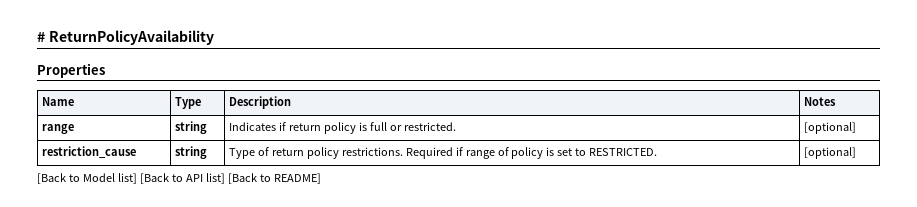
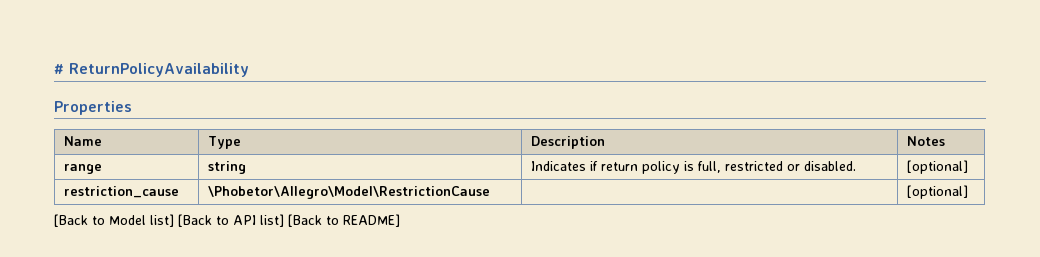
[369,122,456,131] [803,122,856,134] [41,146,136,158] [174,146,207,159] [228,147,658,159] full or restricted. | [optional] // restriction_cause | string | Type of return policy restrictions. Required if range of policy is set to RESTRICTED. -> [697,161,856,173] [906,160,968,174] [63,186,179,198] [207,186,490,199] full, restricted or disabled. | [optional] // restriction_cause | \Phobetor\Allegro\Model\RestrictionCause |

